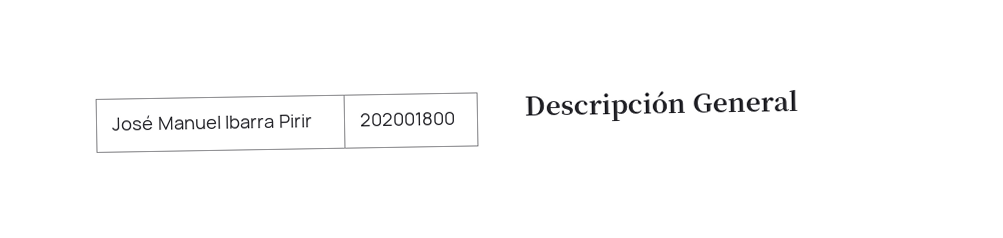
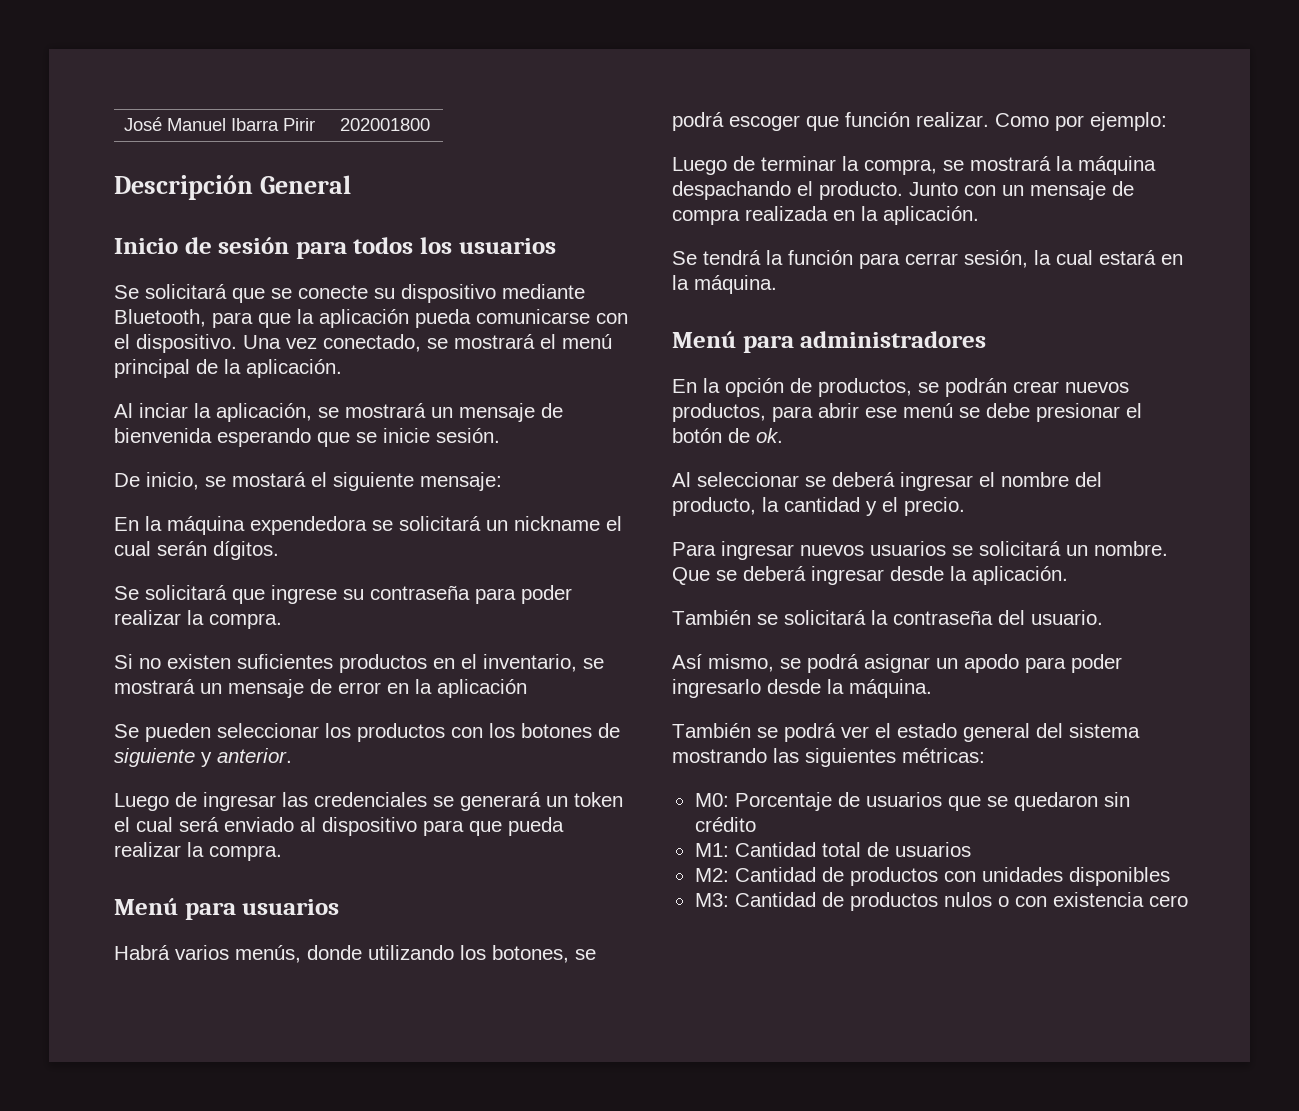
(799, 101) none -> [114,237,556,259] [114,284,585,303] [114,309,628,328] [114,334,612,353] [114,359,342,378] [114,403,563,422] [114,428,500,447] [114,472,502,491] [114,516,622,535] [114,541,279,560] [114,585,572,604] [114,610,282,629] [114,654,604,673] [114,679,527,698] [114,723,620,742] [114,748,292,767] [114,792,623,811] [114,817,564,836] [114,842,282,861] [114,898,340,920] [114,945,596,963] [672,112,1167,131] [672,156,1156,175] [672,181,1134,200] [672,206,979,225] [672,250,1183,269] [672,275,777,294] [672,331,987,353] [672,378,1129,397] [672,403,1142,422] [672,428,783,443] [672,472,1102,491] [672,497,965,516] [672,541,1168,560] [672,566,1068,585] [672,610,1103,625] [672,654,1122,673] [672,679,932,698] [672,723,1140,742] [672,748,985,767] [694,792,1130,811] [694,817,756,832] [694,842,971,857] [694,867,1170,886] [694,892,1188,911] // Inicio de sesión para todos los usuarios // Se solicitará que se conecte su dispositivo mediante Bluetooth, para que la aplicación pueda comunicarse con el dispositivo. Una vez conectado, se mostrará el menú principal de la aplicación. // Al inciar la aplicación, se mostrará un mensaje de bienvenida esperando que se inicie sesión. // De inicio, se mostará el siguiente mensaje: // En la máquina expendedora se solicitará un nickname el cual serán dígitos. // Se solicitará que ingrese su contraseña para poder realizar la compra. // Si no existen suficientes productos en el inventario, se mostrará un mensaje de error en la aplicación // Se pueden seleccionar los productos con los botones de siguiente y anterior. // Luego de ingresar las credenciales se generará un token el cual será enviado al dispositivo para que pueda realizar la compra. // Menú para usuarios // Habrá varios menús, donde utilizando los botones, se podrá escoger que función realizar. Como por ejemplo: // Luego de terminar la compra, se mostrará la máquina despachando el producto. Junto con un mensaje de compra realizada en la aplicación. // Se tendrá la función para cerrar sesión, la cual estará en la máquina. // Menú para administradores // En la opción de productos, se podrán crear nuevos productos, para abrir ese menú se debe presionar el botón de ok. // Al seleccionar se deberá ingresar el nombre del producto, la cantidad y el precio. // Para ingresar nuevos usuarios se solicitará un nombre. Que se deberá ingresar desde la aplicación. // También se solicitará la contraseña del usuario. // Así mismo, se podrá asignar un apodo para poder ingresarlo desde la máquina. // También se podrá ver el estado general del sistema mostrando las siguientes métricas: // M0: Porcentaje de usuarios que se quedaron sin crédito // M1: Cantidad total de usuarios // M2: Cantidad de productos con unidades disponibles // M3: Cantidad de productos nulos o con existencia cero

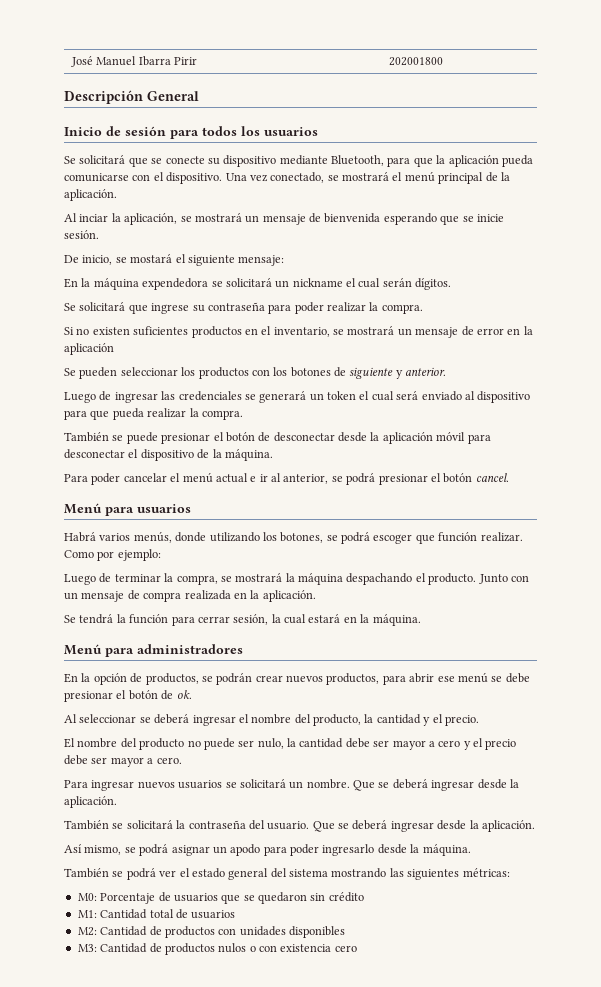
(282, 853) none -> [64,432,491,444] [64,449,273,461] [64,472,509,485] // También se puede presionar el botón de desconectar desde la aplicación móvil para desconectar el dispositivo de la máquina. // Para poder cancelar el menú actual e ir al anterior, se podrá presionar el botón cancel.
(965, 506) none -> [64,738,517,750] [64,755,182,767] // El nombre del producto no puede ser nulo, la cantidad debe ser mayor a cero y el precio debe ser mayor a cero.
(1103, 617) none -> [312,820,535,832] Que se deberá ingresar desde la aplicación.

